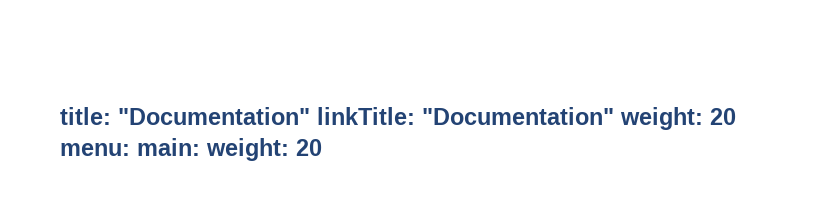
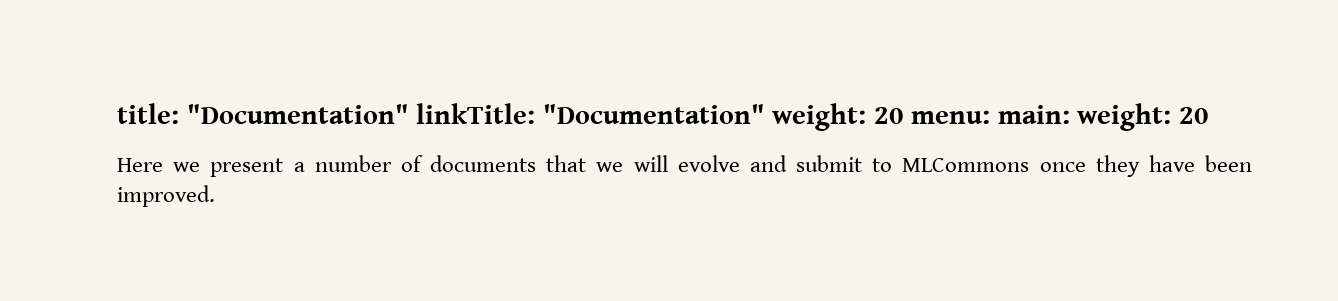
(322, 147) none -> [117,155,1252,177] [117,185,215,207] // Here we present a number of documents that we will evolve and submit to MLCommons once they have been improved.

